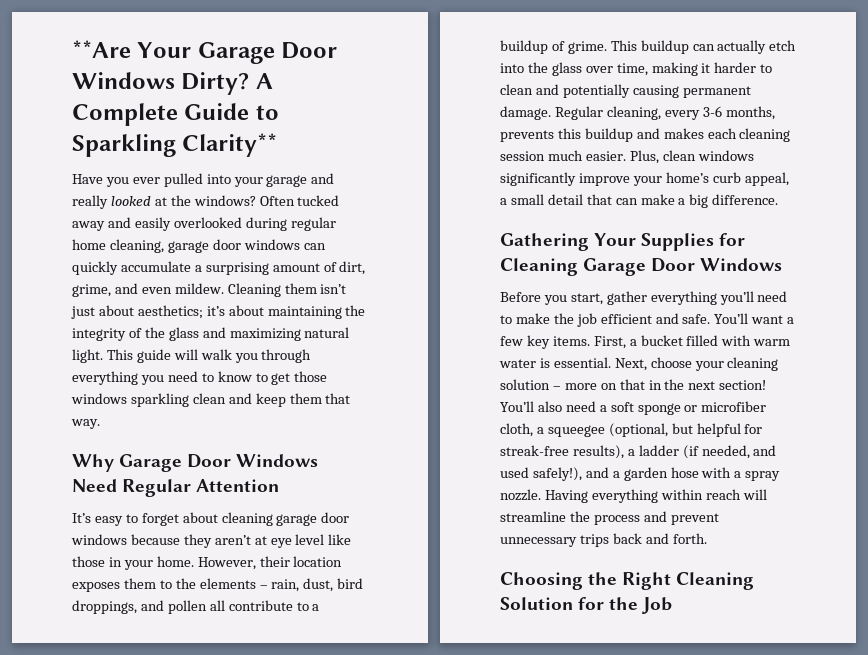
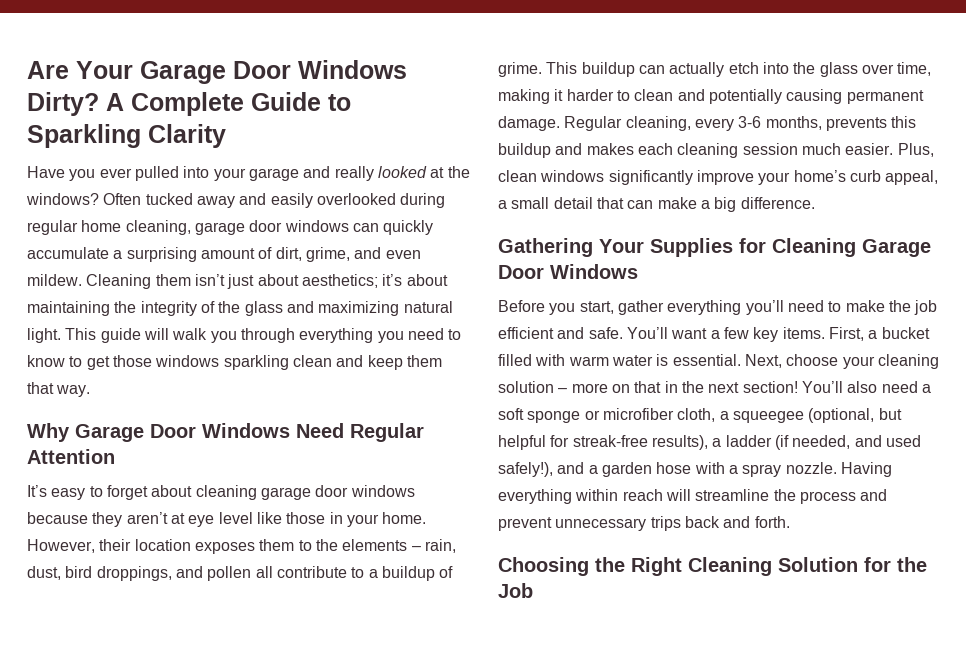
[72,40,131,58] **Are -> [27,61,69,79] Are
[182,133,278,157] Clarity** -> [148,124,226,148] Clarity

